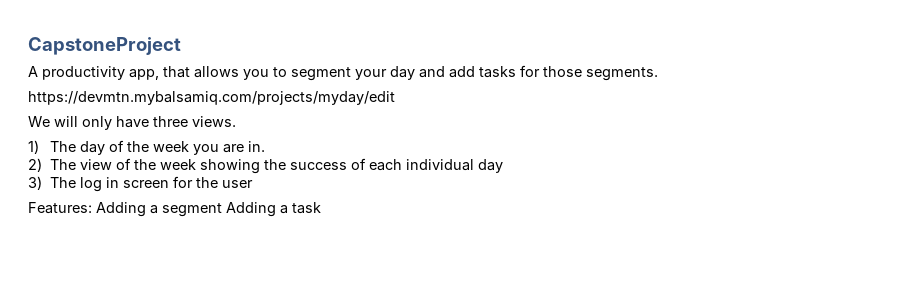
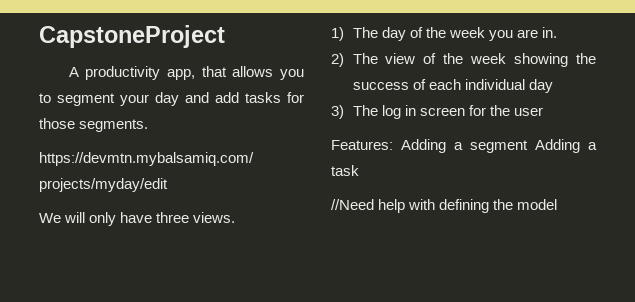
(321, 208) none -> [331,199,558,213] // //Need help with defining the model

